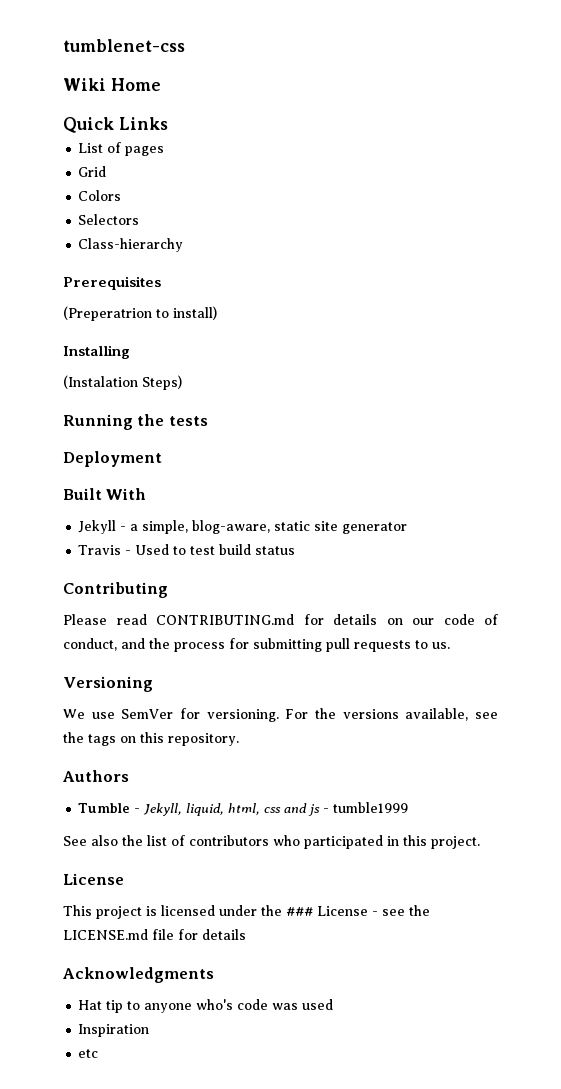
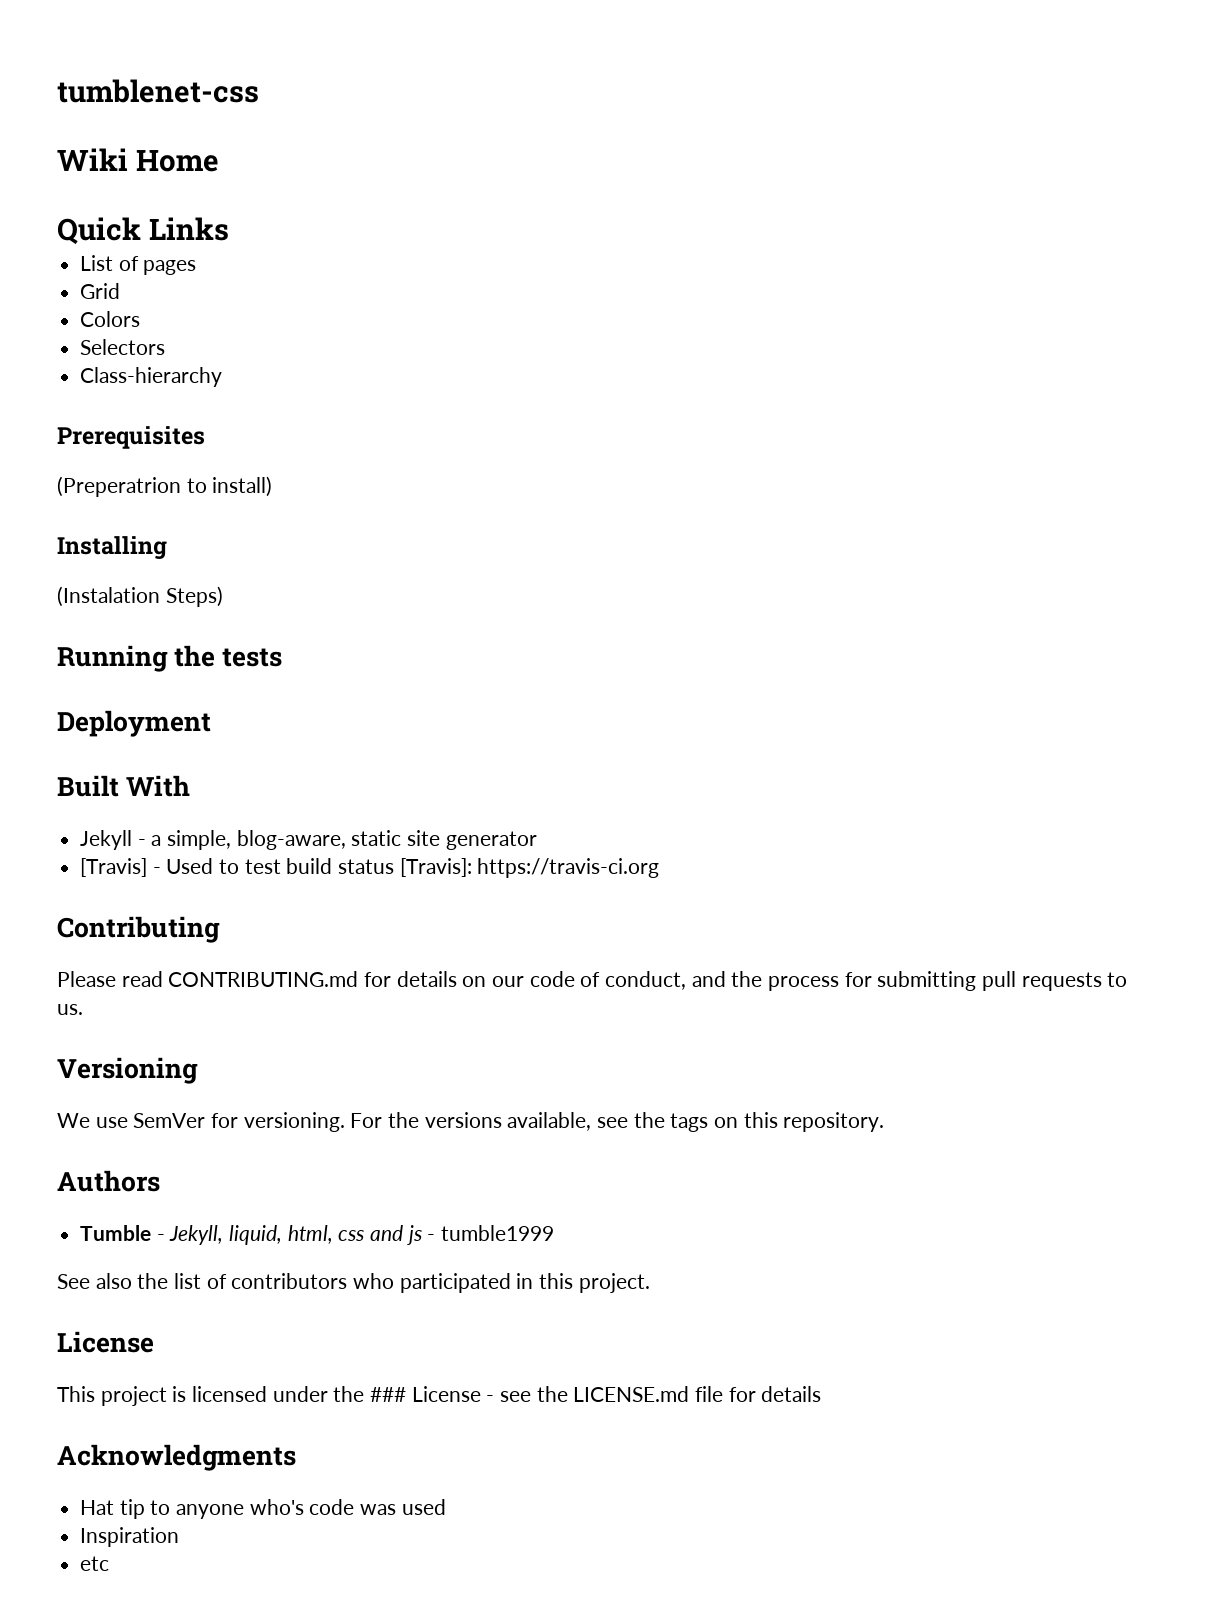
[78,545,122,555] Travis -> [80,858,148,877] [Travis]
(296, 550) none -> [399,858,660,878] [Travis]: https://travis-ci.org

